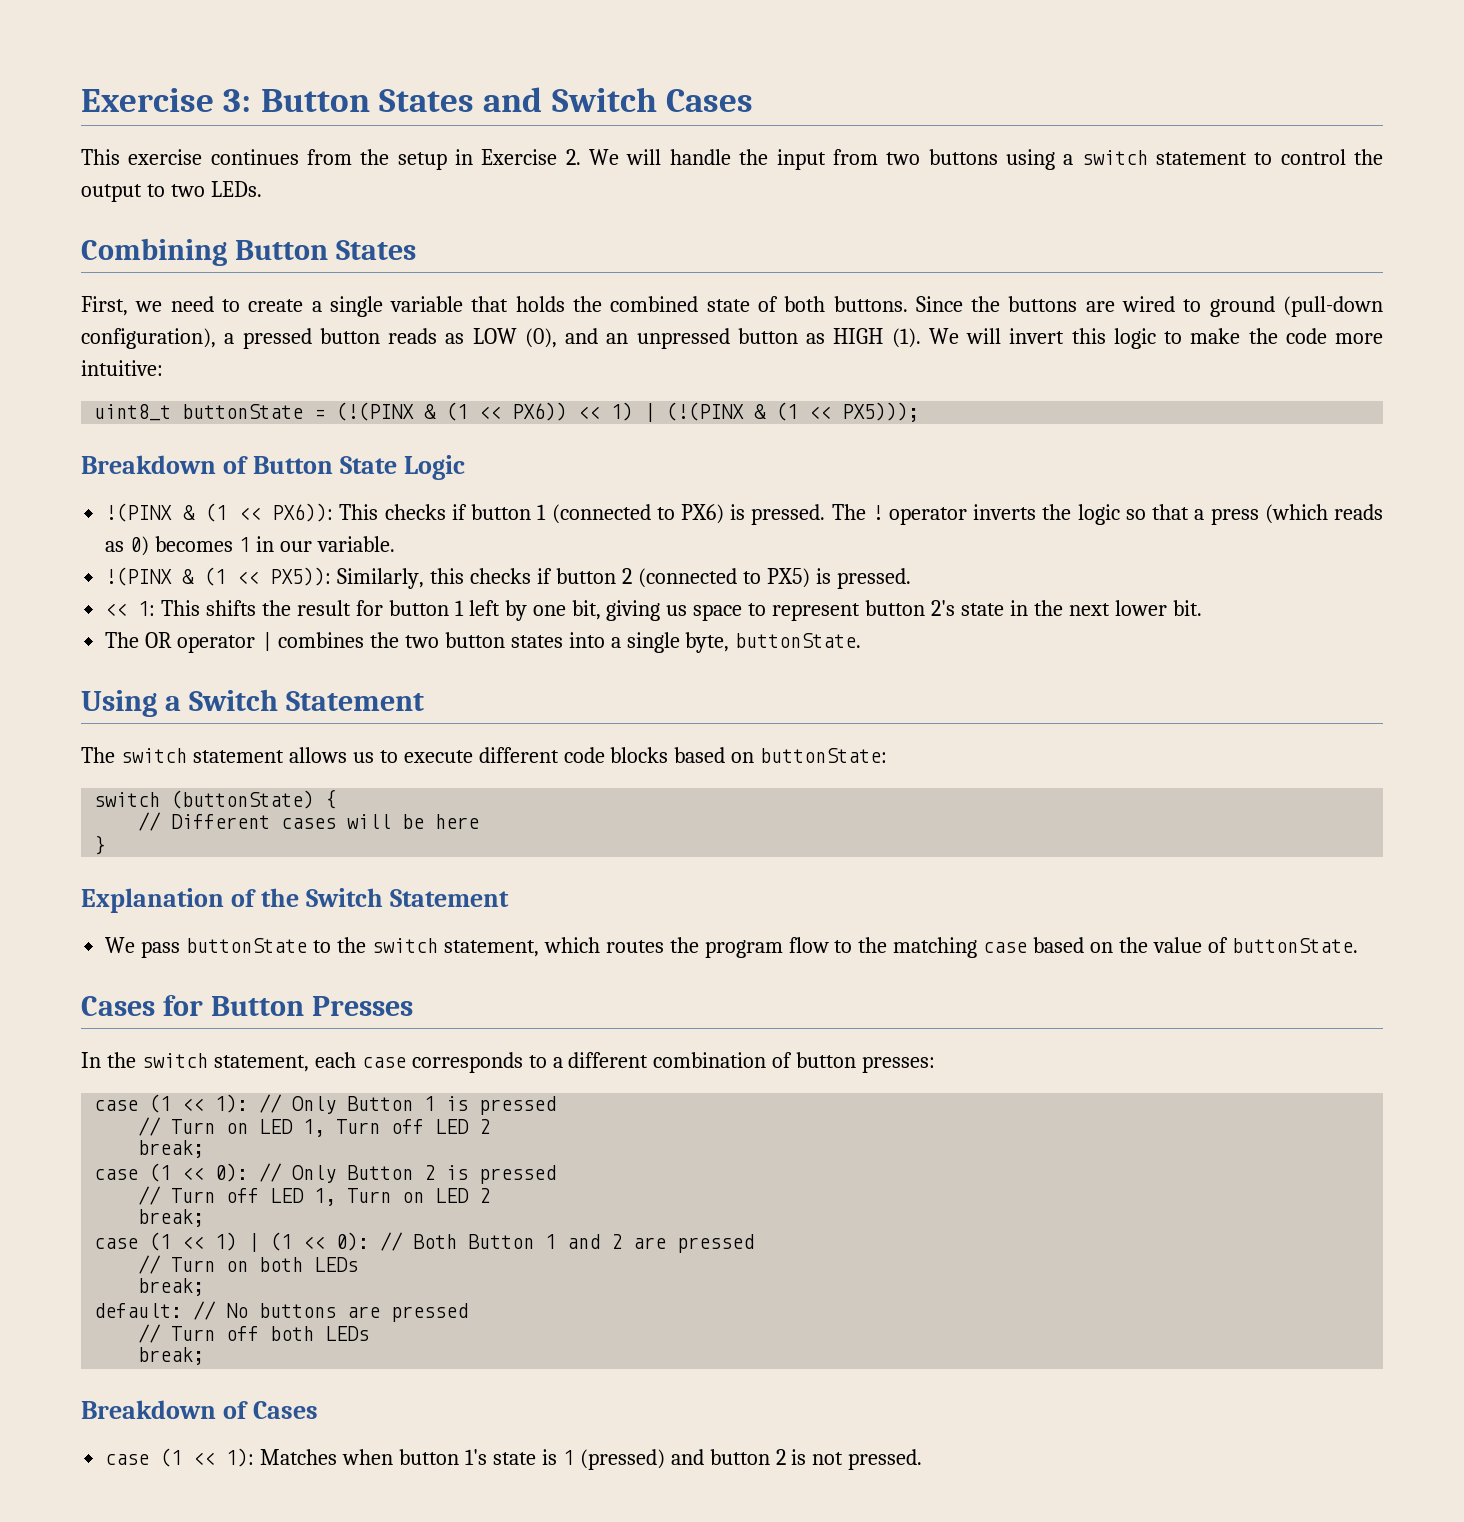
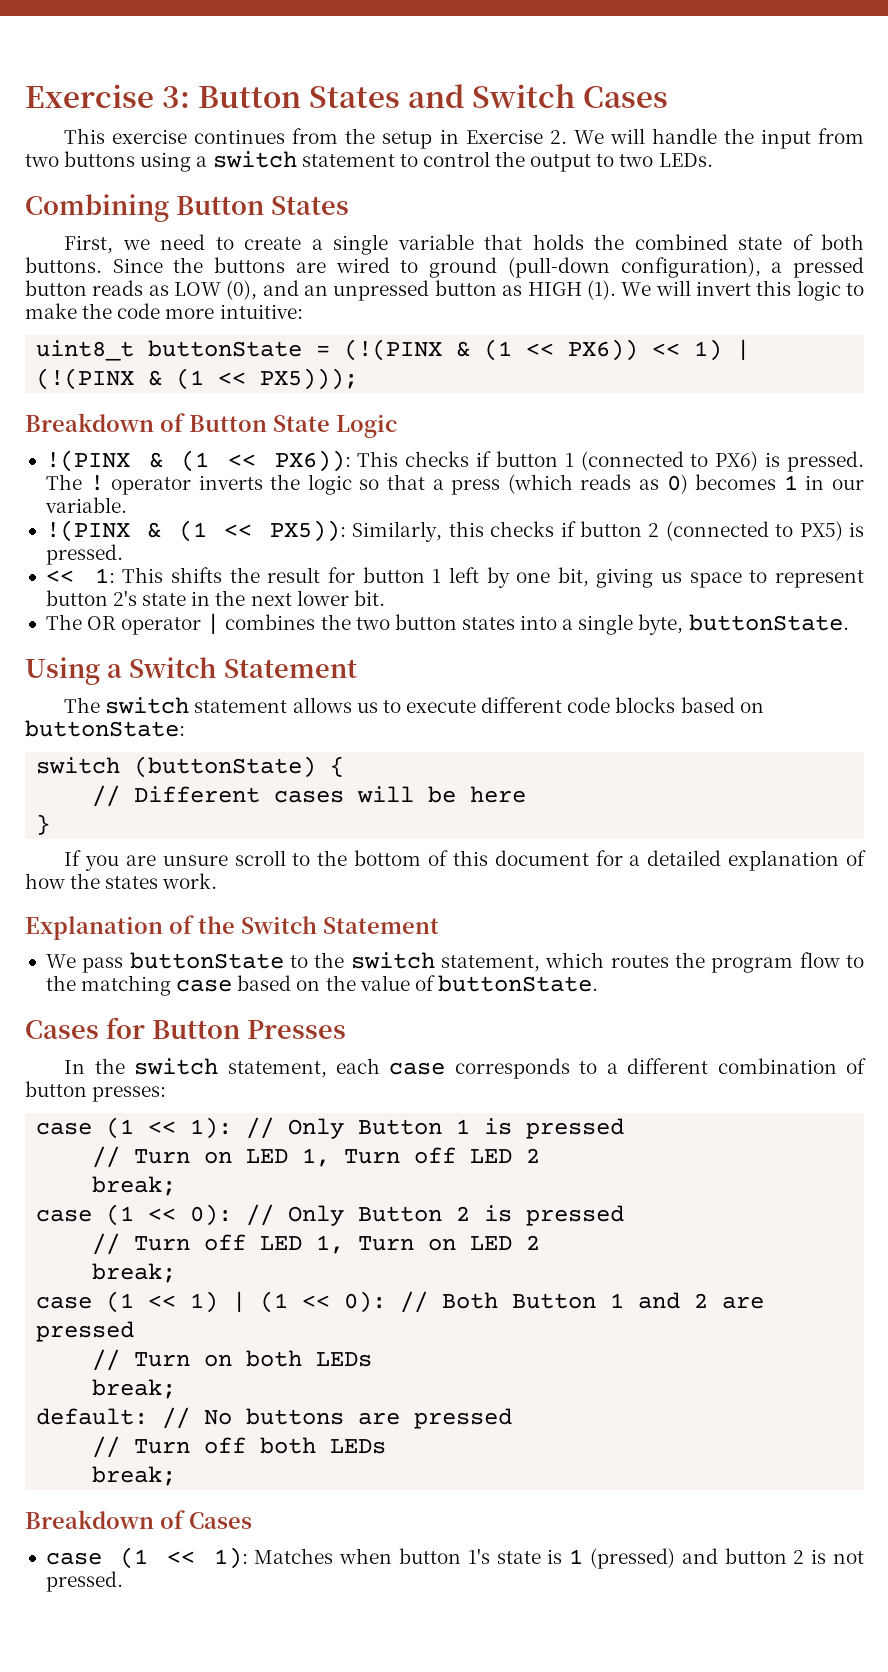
(106, 845) none -> [64,850,866,871] [25,873,218,889] // If you are unsure scroll to the bottom of this document for a detailed explanation of how the states work.

